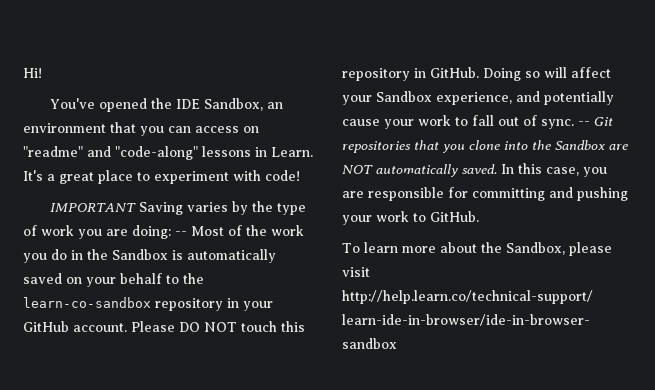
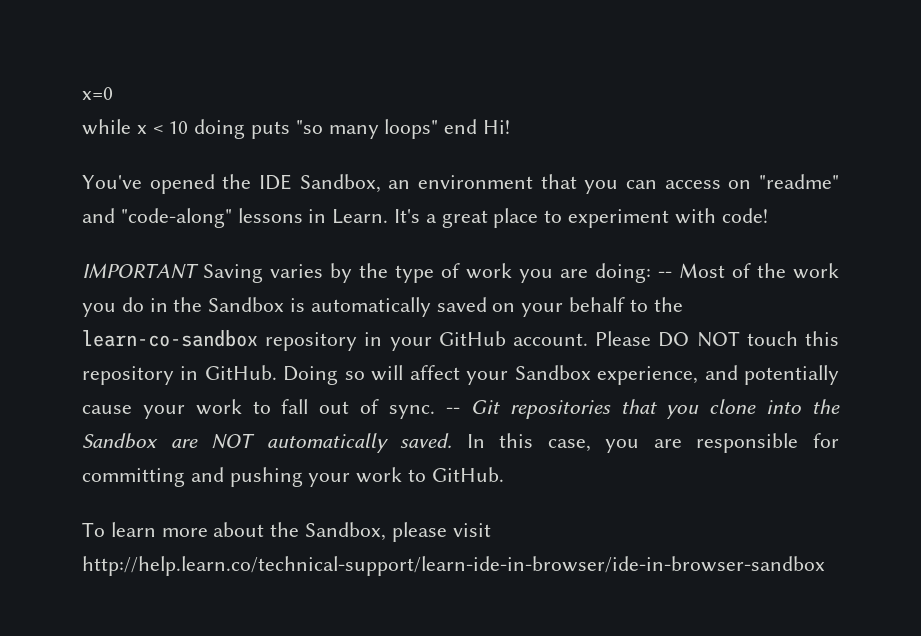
(23, 73) none -> [82,87,113,100] [82,119,478,139] x=0 // while x < 10 doing puts "so many loops" end

